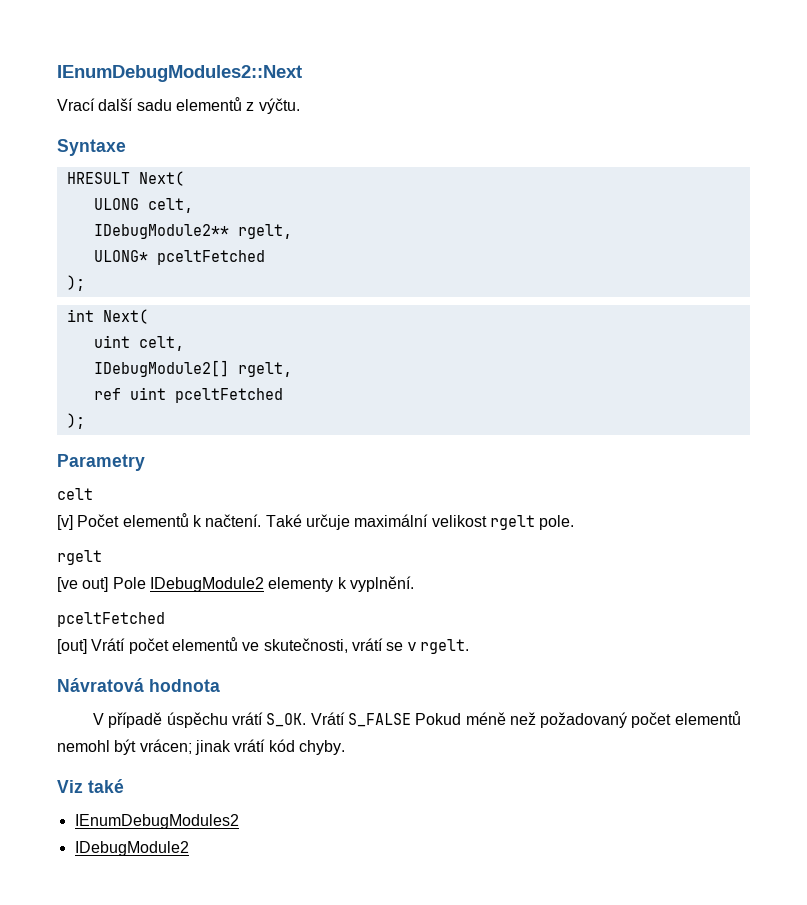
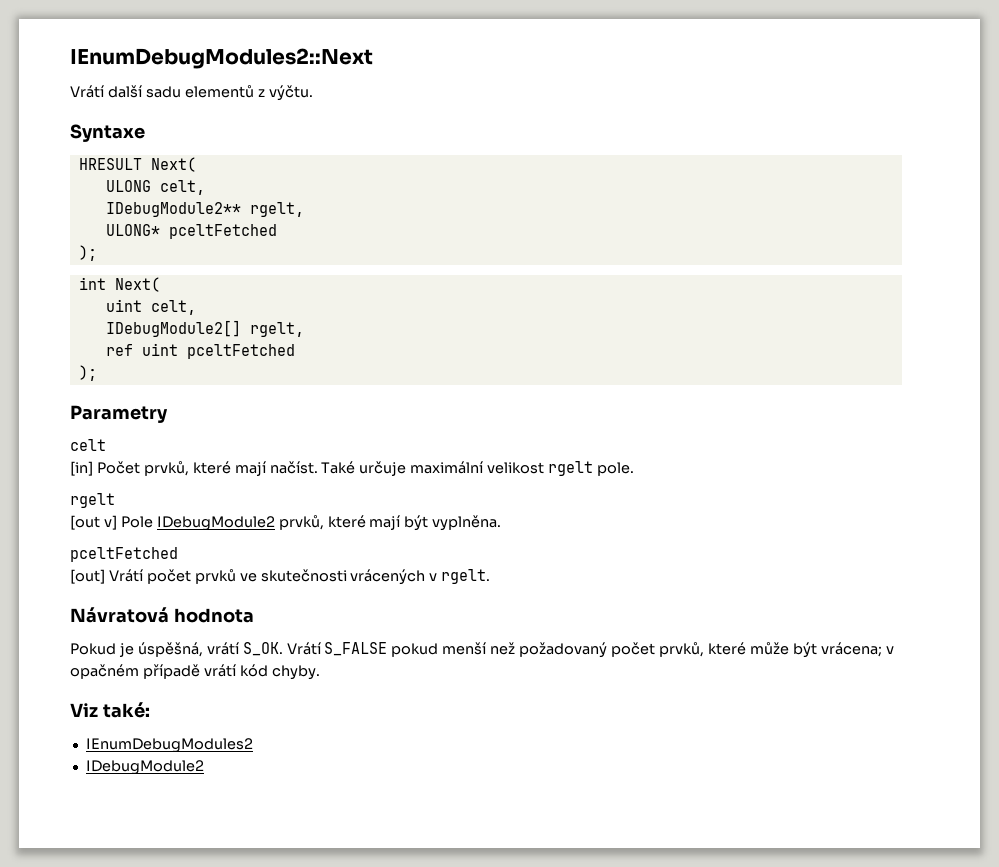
[57,98,95,111] Vrací -> [70,85,104,98] Vrátí
[57,513,262,530] [v] Počet elementů k načtení. -> [70,461,318,476] [in] Počet prvků, které mají načíst.
[57,576,414,592] [ve out] Pole IDebugModule2 elementy k vyplnění. -> [70,515,502,531] [out v] Pole IDebugModule2 prvků, které mají být vyplněna.
[171,637,404,653] elementů ve skutečnosti, vrátí se -> [194,569,426,585] prvků ve skutečnosti vrácených
[92,712,228,728] V případě úspěchu -> [70,642,203,657] Pokud je úspěšná,
[415,712,506,725] Pokud méně -> [391,642,487,657] pokud menší
[674,711,741,725] [57,739,231,755] elementů nemohl být vrácen; jinak -> [658,642,894,658] [70,664,200,679] prvků, které může být vrácena; v opačném případě
[88,779,124,793] také -> [102,702,150,718] také:

